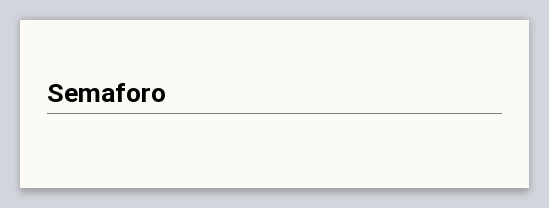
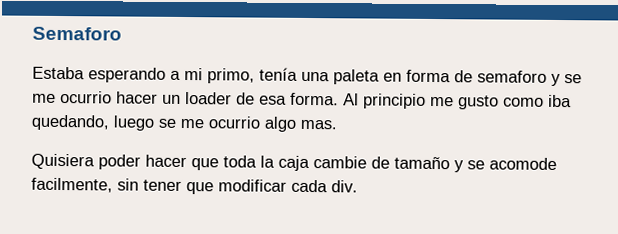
(166, 92) none -> [32,66,582,87] [32,91,572,110] [31,114,337,132] [31,153,557,173] [31,177,358,195] // Estaba esperando a mi primo, tenía una paleta en forma de semaforo y se me ocurrio hacer un loader de esa forma. Al principio me gusto como iba quedando, luego se me ocurrio algo mas. // Quisiera poder hacer que toda la caja cambie de tamaño y se acomode facilmente, sin tener que modificar cada div.

